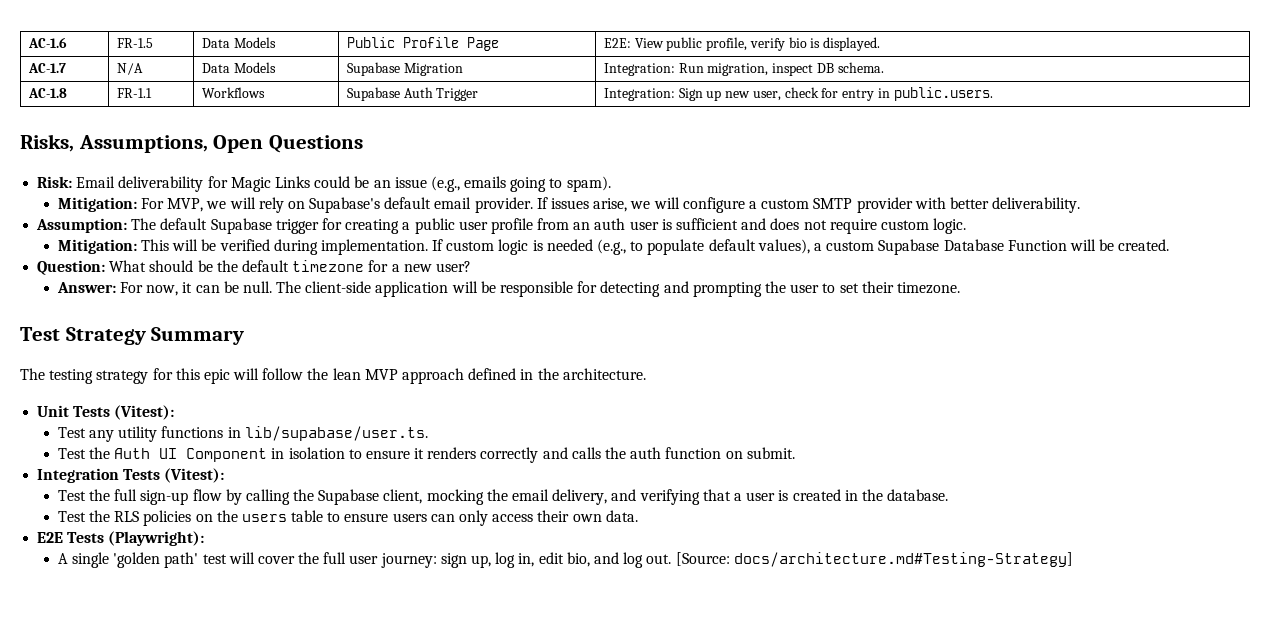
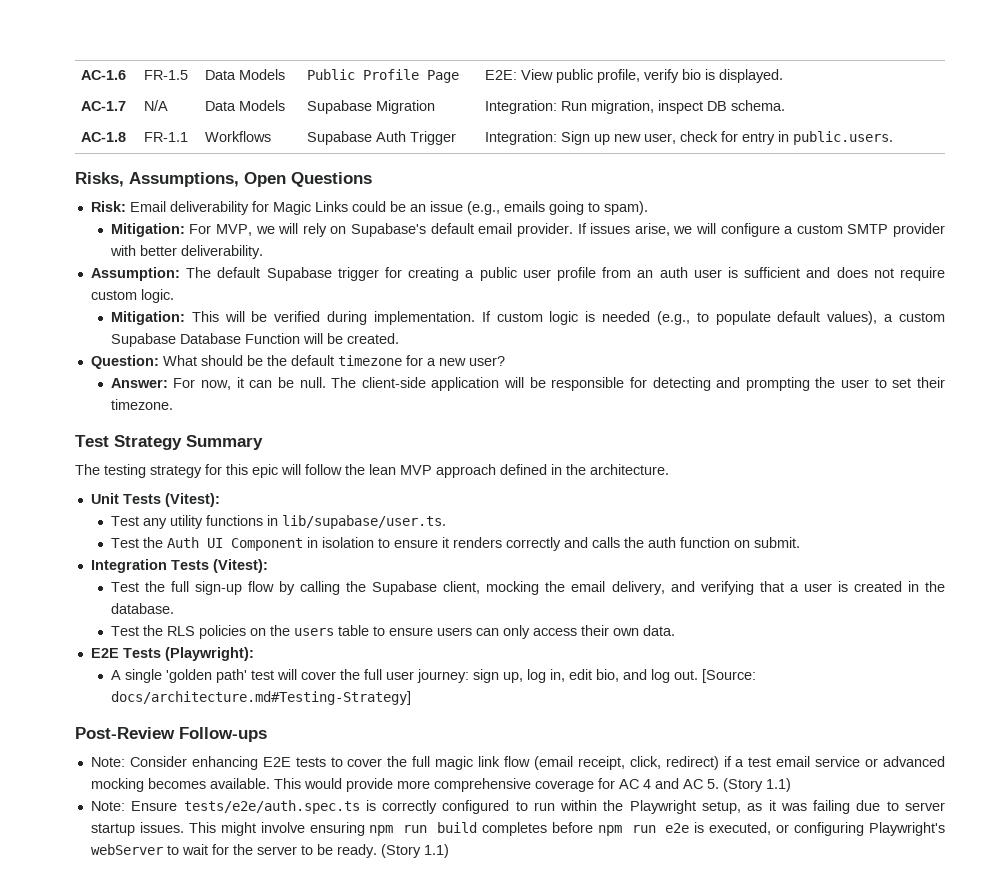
(1073, 559) none -> [75,727,267,742] [90,756,945,770] [90,778,791,792] [90,800,946,814] [90,822,945,836] [90,844,449,858] // Post-Review Follow-ups // Note: Consider enhancing E2E tests to cover the full magic link flow (email receipt, click, redirect) if a test email service or advanced mocking becomes available. This would provide more comprehensive coverage for AC 4 and AC 5. (Story 1.1) // Note: Ensure tests/e2e/auth.spec.ts is correctly configured to run within the Playwright setup, as it was failing due to server startup issues. This might involve ensuring npm run build completes before npm run e2e is executed, or configuring Playwright's webServer to wait for the server to be ready. (Story 1.1)

